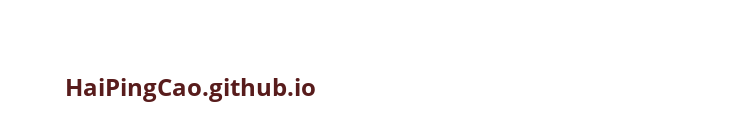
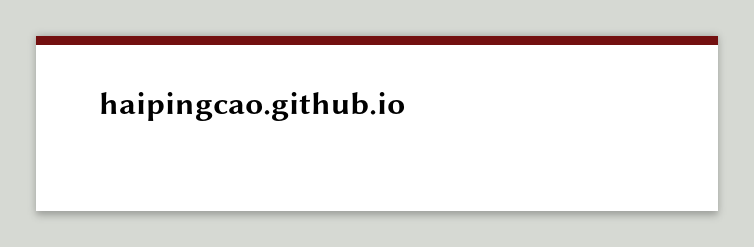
[65,78,316,102] HaiPingCao.github.io -> [99,92,405,121] haipingcao.github.io

